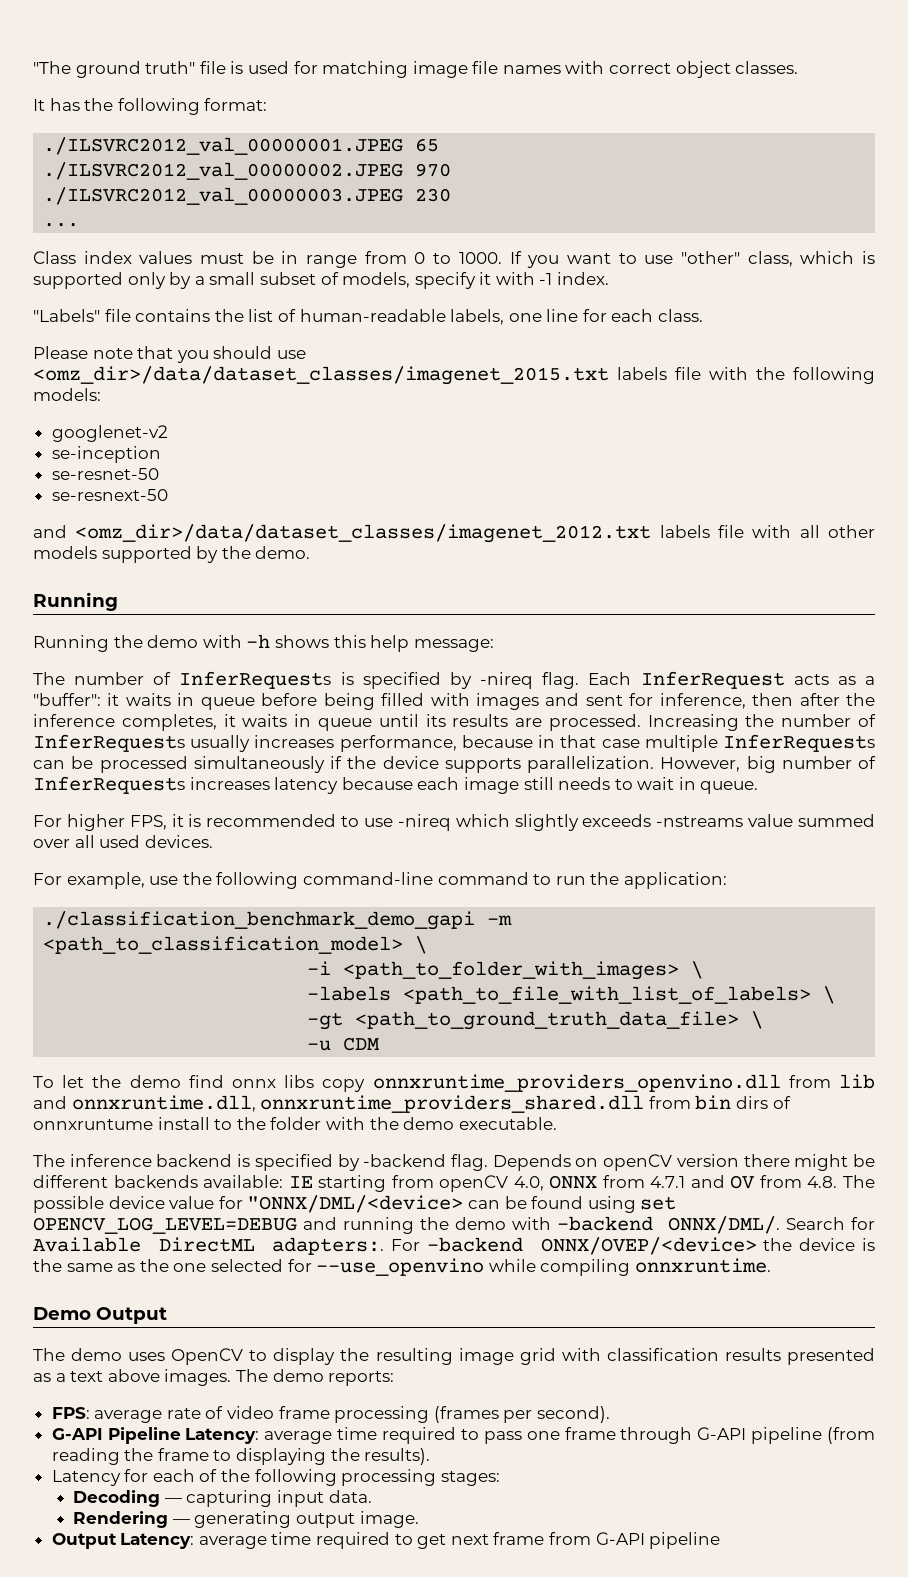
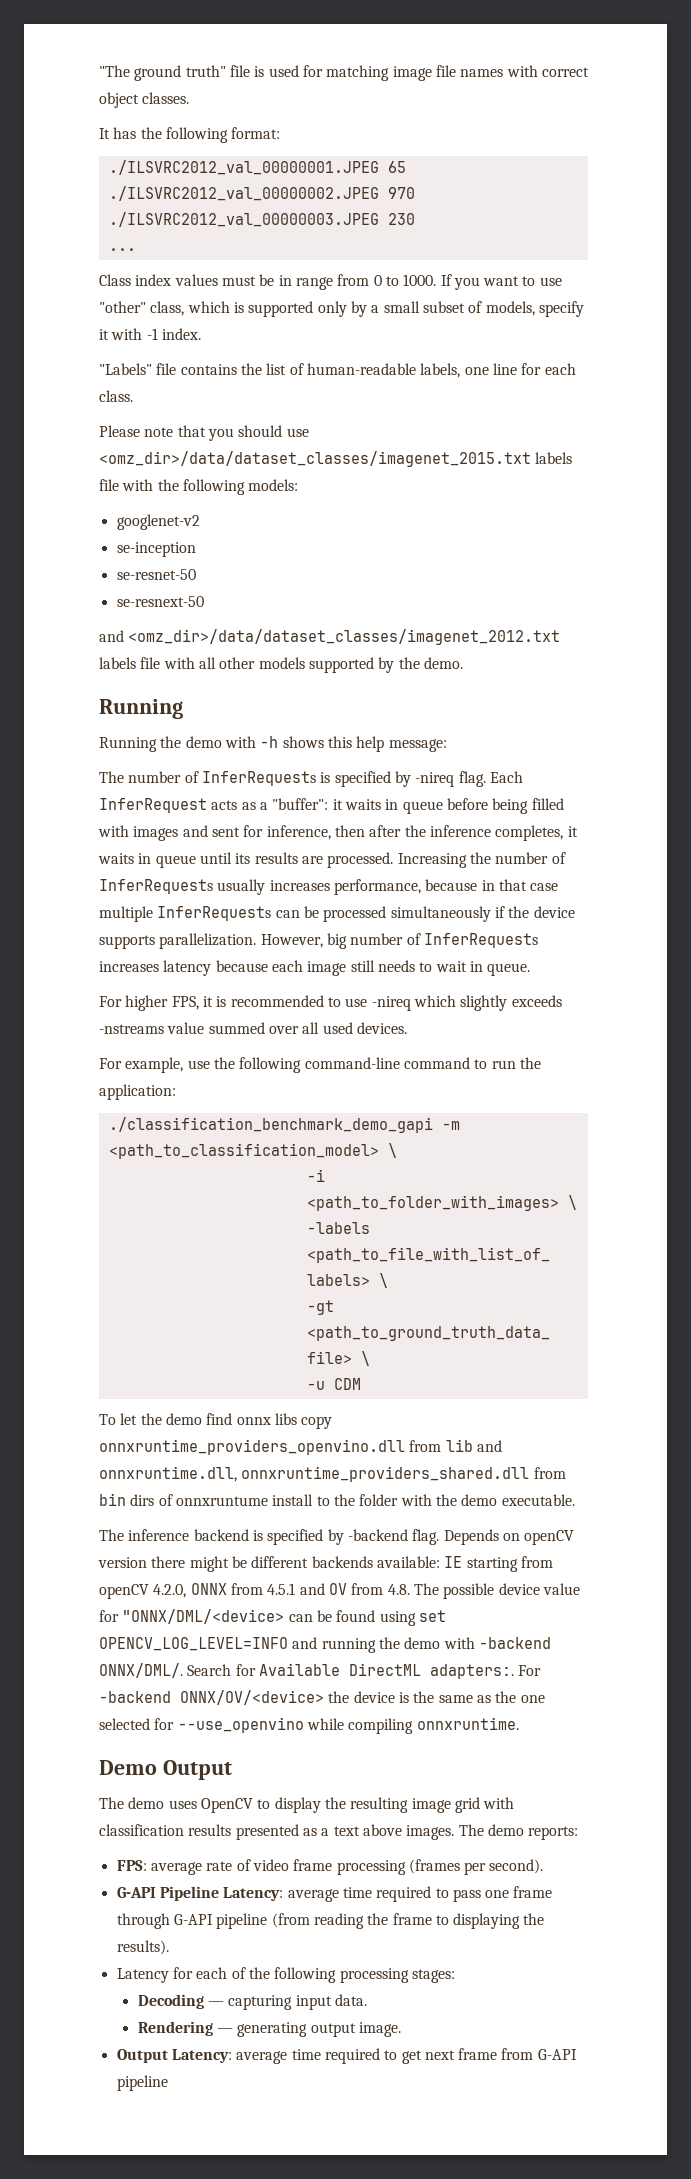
[513,1176,544,1191] 4.0, -> [153,1584,187,1598] 4.2.0,
[650,1176,686,1188] 4.7.1 -> [267,1583,296,1595] 4.5.1
[33,1217,297,1234] OPENCV_LOG_LEVEL=DEBUG -> [99,1637,288,1651] OPENCV_LOG_LEVEL=INFO
[540,1237,757,1255] ONNX/OVEP/<device> -> [180,1690,324,1705] ONNX/OV/<device>

